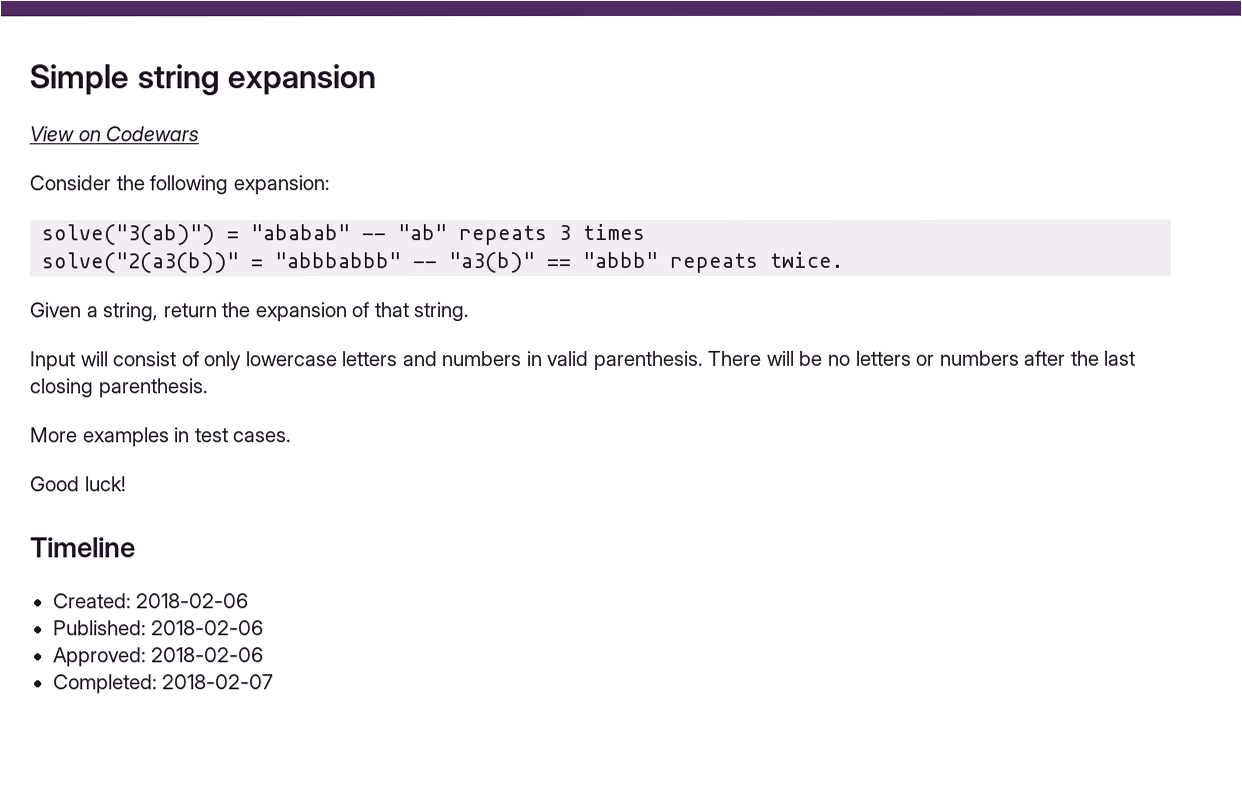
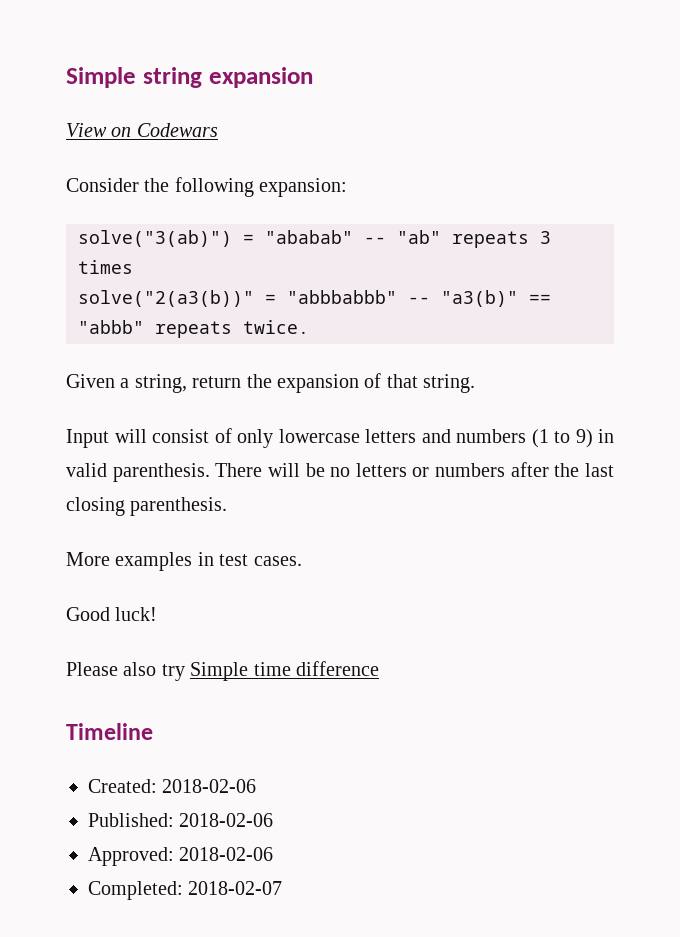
(522, 359) none -> [531,429,593,448] (1 to 9)
(127, 484) none -> [66,661,379,681] // Please also try Simple time difference

